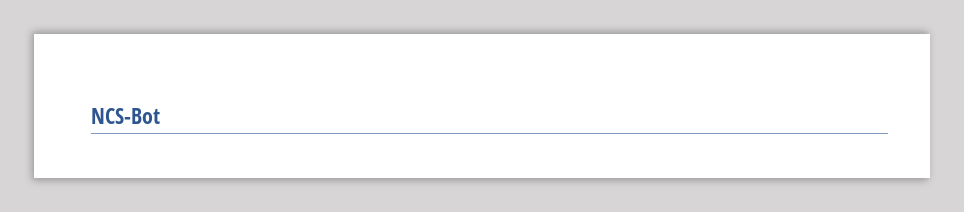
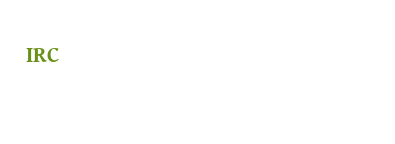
[91,108,160,124] NCS-Bot -> [26,47,59,62] IRC

